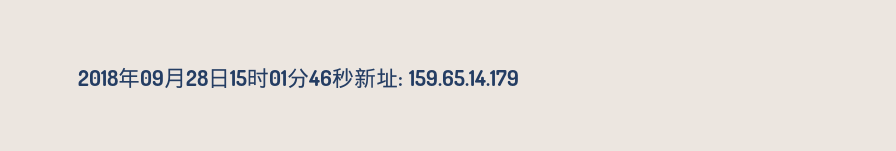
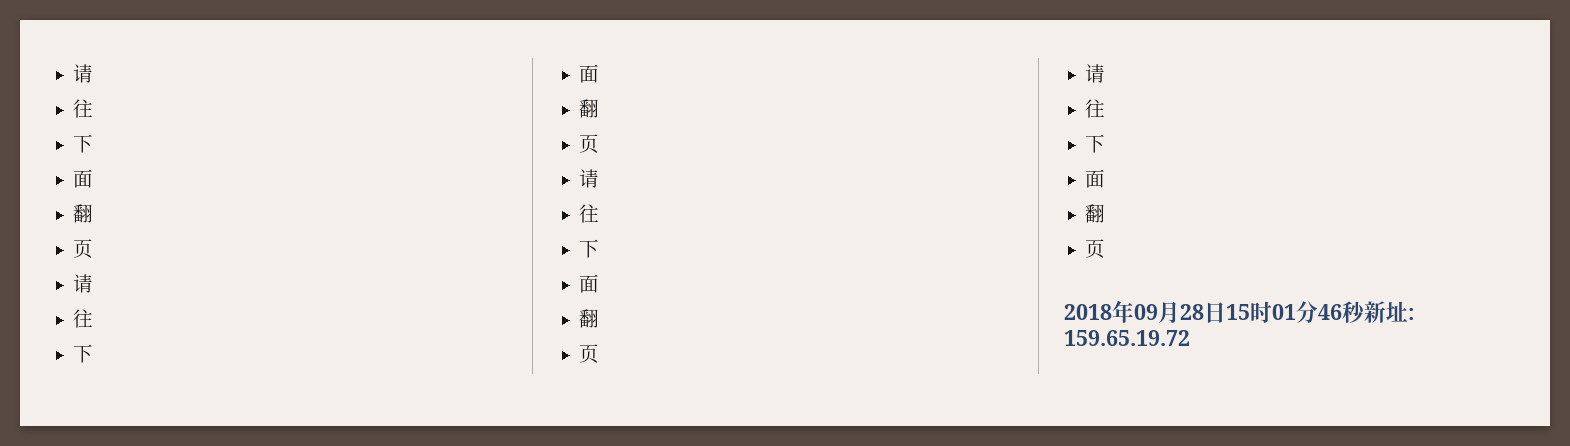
(78, 78) none -> [73,64,94,83] [73,99,94,118] [73,134,94,153] [73,169,94,188] [73,204,94,223] [73,239,94,259] [73,274,94,293] [73,309,94,328] [73,344,94,363] [579,64,600,83] [579,99,600,118] [579,134,600,154] [579,169,600,188] [579,204,600,223] [579,239,600,258] [579,274,600,293] [579,309,600,328] [579,344,600,364] [1085,64,1106,83] [1085,99,1106,118] [1085,134,1106,153] [1085,169,1106,188] [1085,204,1106,223] [1085,239,1106,259] 请 // 往 // 下 // 面 // 翻 // 页 // 请 // 往 // 下 // 面 // 翻 // 页 // 请 // 往 // 下 // 面 // 翻 // 页 // 请 // 往 // 下 // 面 // 翻 // 页 //
[408,70,519,86] 159.65.14.179 -> [1064,330,1190,346] 159.65.19.72

